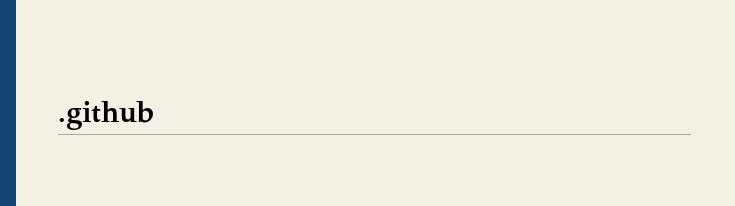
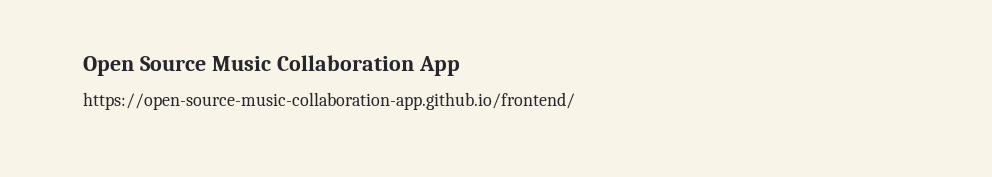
[58,101,154,130] .github -> [83,55,460,76] [83,92,575,110] Open Source Music Collaboration App // https://open-source-music-collaboration-app.github.io/frontend/

